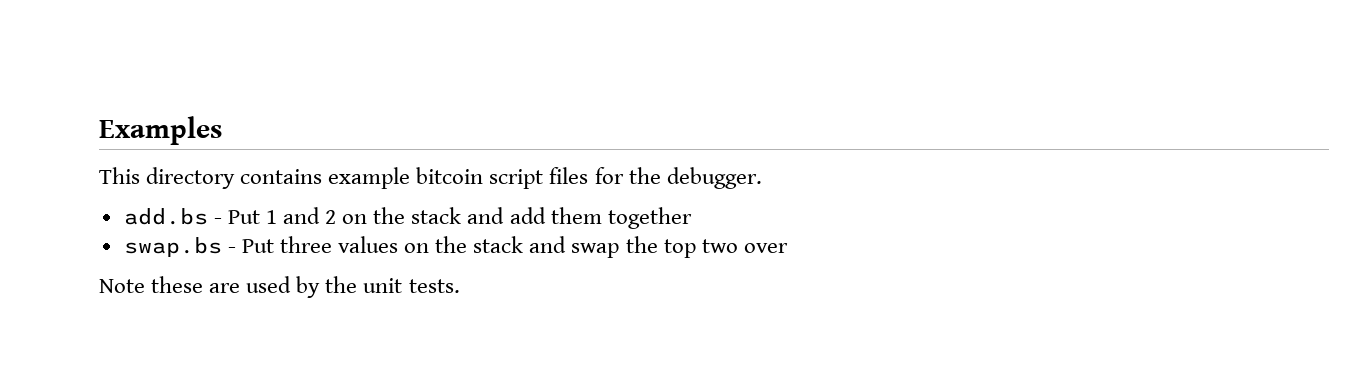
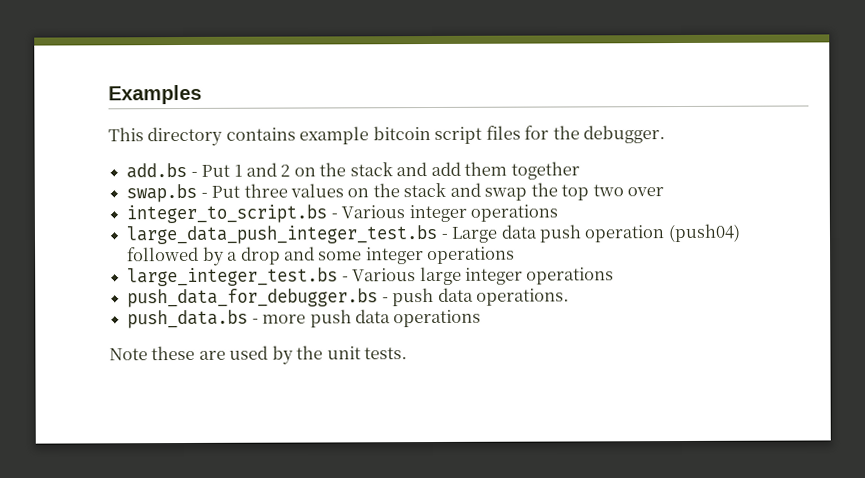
(788, 248) none -> [126,204,558,224] [126,223,741,245] [127,246,516,266] [127,266,615,287] [127,287,569,308] [127,309,482,329] // integer_to_script.bs - Various integer operations // large_data_push_integer_test.bs - Large data push operation (push04) followed by a drop and some integer operations // large_integer_test.bs - Various large integer operations // push_data_for_debugger.bs - push data operations. // push_data.bs - more push data operations

